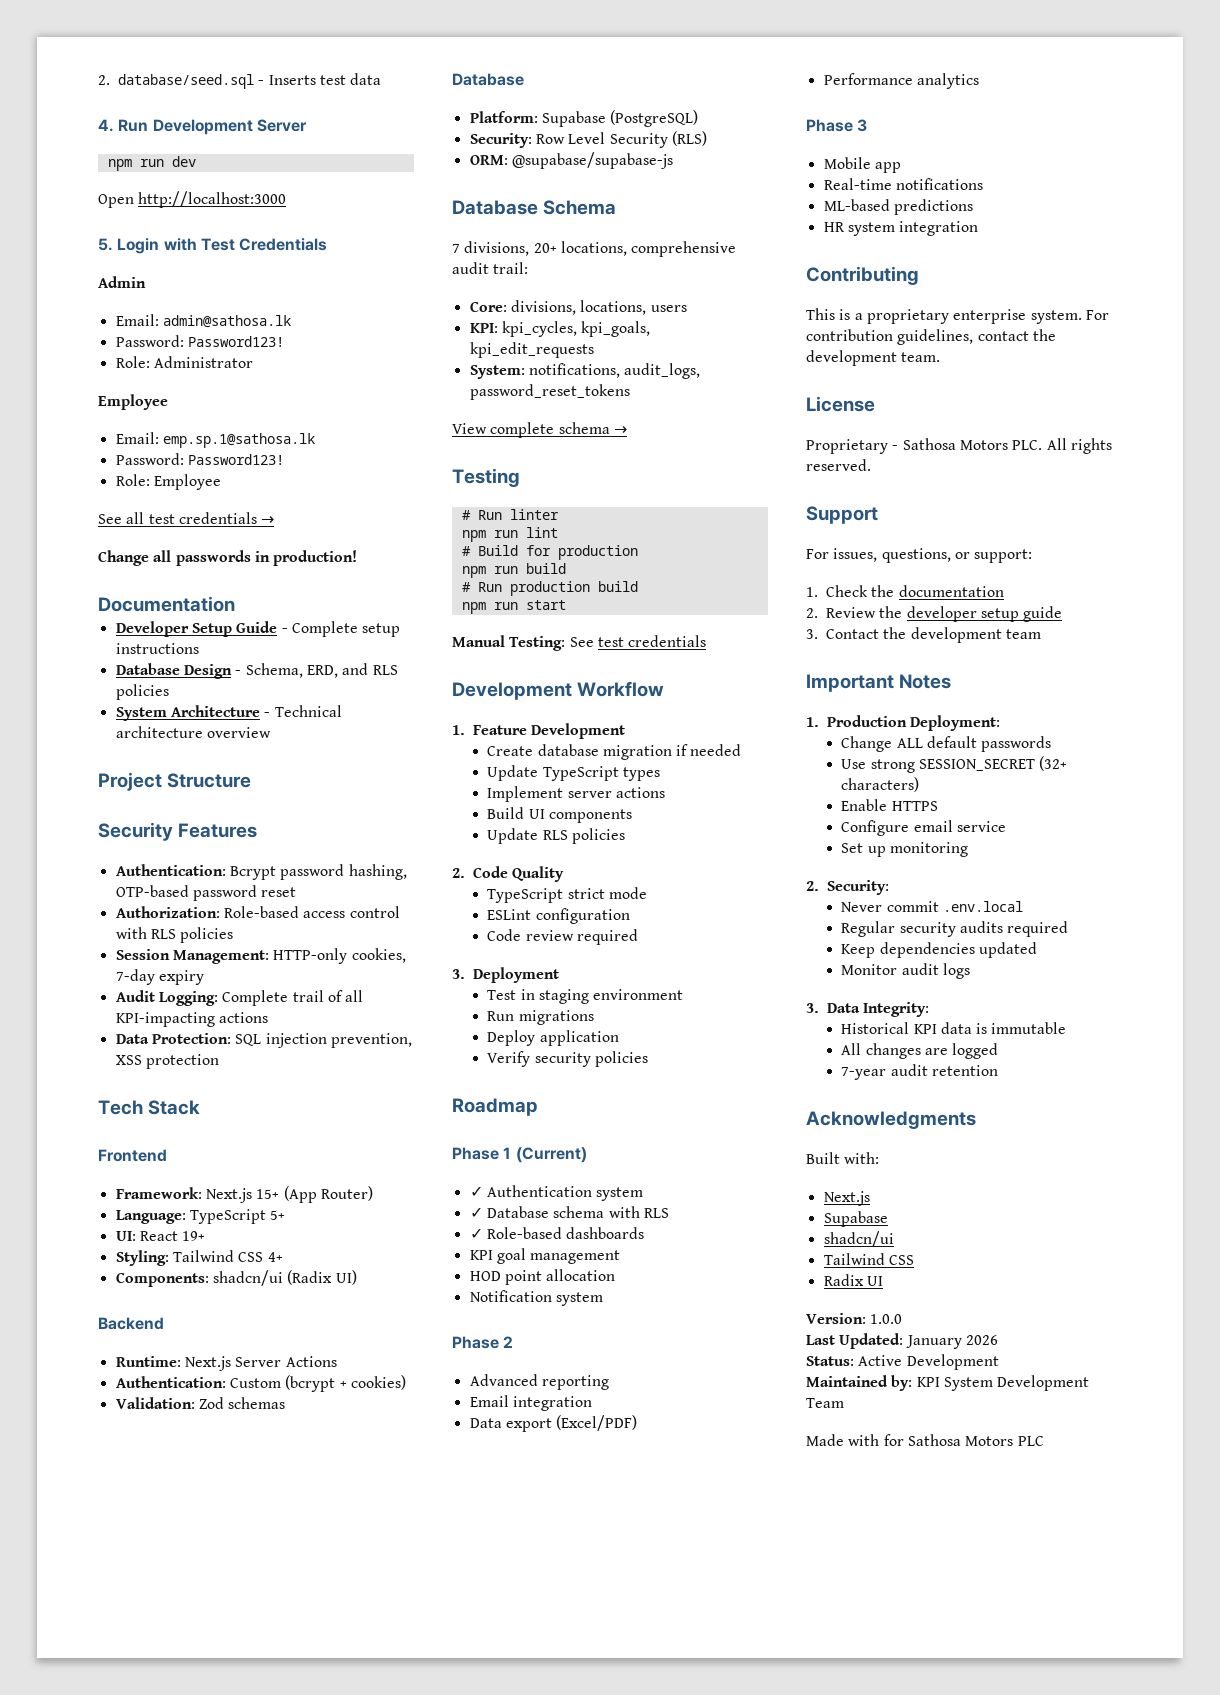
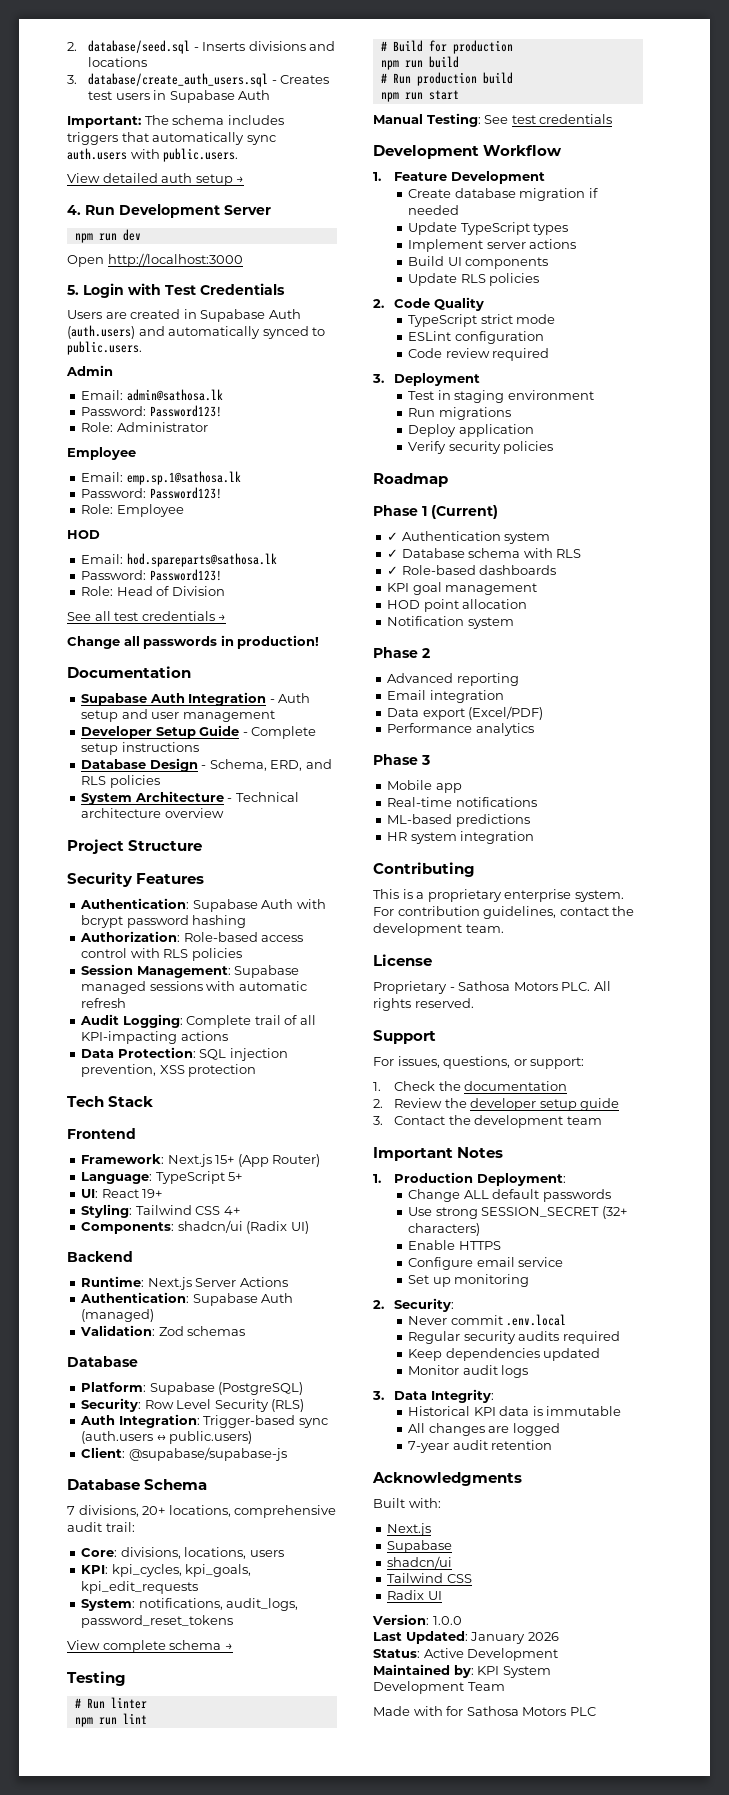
[319,73,382,85] test data -> [248,41,336,51] [88,57,148,67] [67,73,330,87] [88,90,271,103] [67,115,284,128] [67,132,276,145] [67,148,239,162] [67,173,245,186] divisions and locations // 3. database/create_auth_users.sql - Creates test users in Supabase Auth // Important: The schema includes triggers that automatically sync auth.users with public.users. // View detailed auth setup →
(328, 244) none -> [67,309,301,322] [67,325,326,339] [67,341,142,355] // Users are created in Supabase Auth (auth.users) and automatically synced to public.users.
(221, 482) none -> [67,530,100,539] [81,553,277,567] [81,569,222,581] [81,586,225,596] // HOD // Email: hod.spareparts@sathosa.lk // Password: Password123! // Role: Head of Division
(235, 604) none -> [81,692,311,706] [81,709,275,722] // Supabase Auth Integration - Auth setup and user management
[229,864,407,880] [115,885,297,901] Bcrypt password hashing, OTP-based password reset -> [192,899,326,912] [81,915,247,928] Supabase Auth with bcrypt password hashing
[273,948,406,964] [115,969,204,985] HTTP-only cookies, 7-day expiry -> [234,965,300,978] [81,981,307,994] [81,998,127,1008] Supabase managed sessions with automatic refresh
[229,1375,406,1392] Custom (bcrypt + cookies) -> [192,1293,294,1306] [81,1309,155,1322] Supabase Auth (managed)
[469,155,508,165] ORM: -> [80,1414,328,1428] [81,1431,253,1444] [81,1447,126,1458] Auth Integration: Trigger-based sync (auth.users ↔ public.users) // Client:

